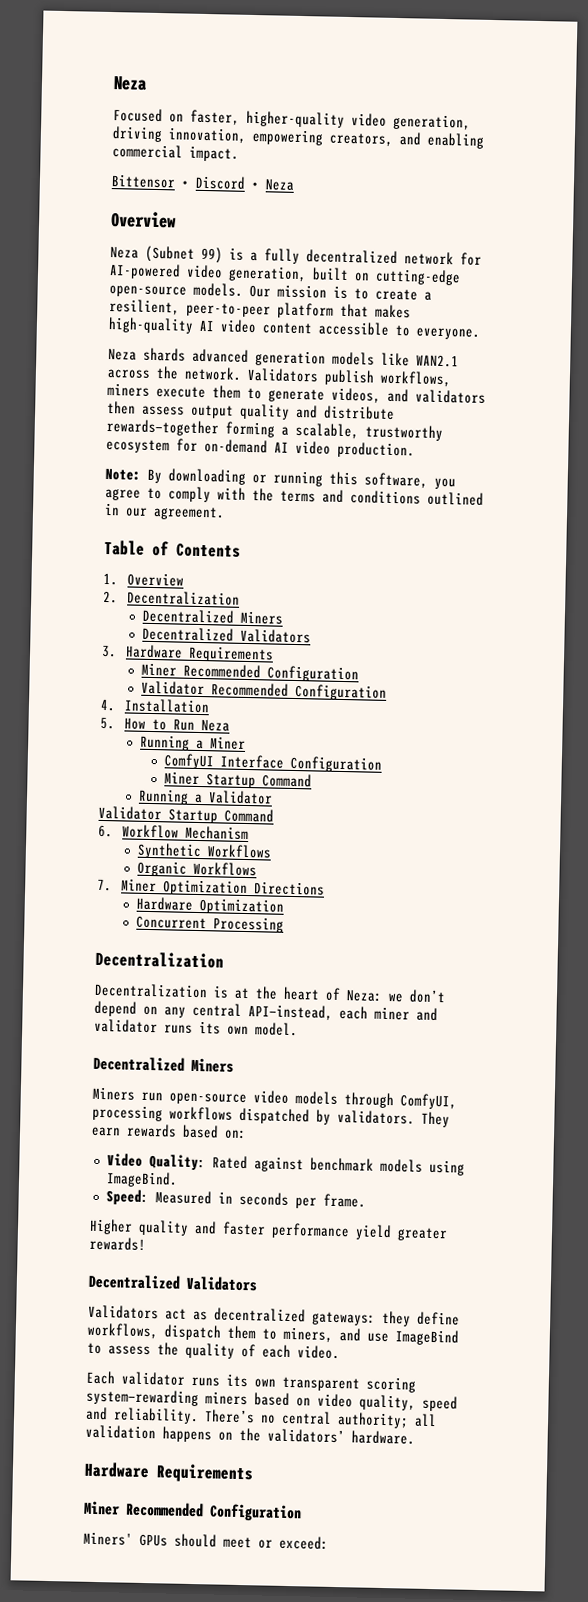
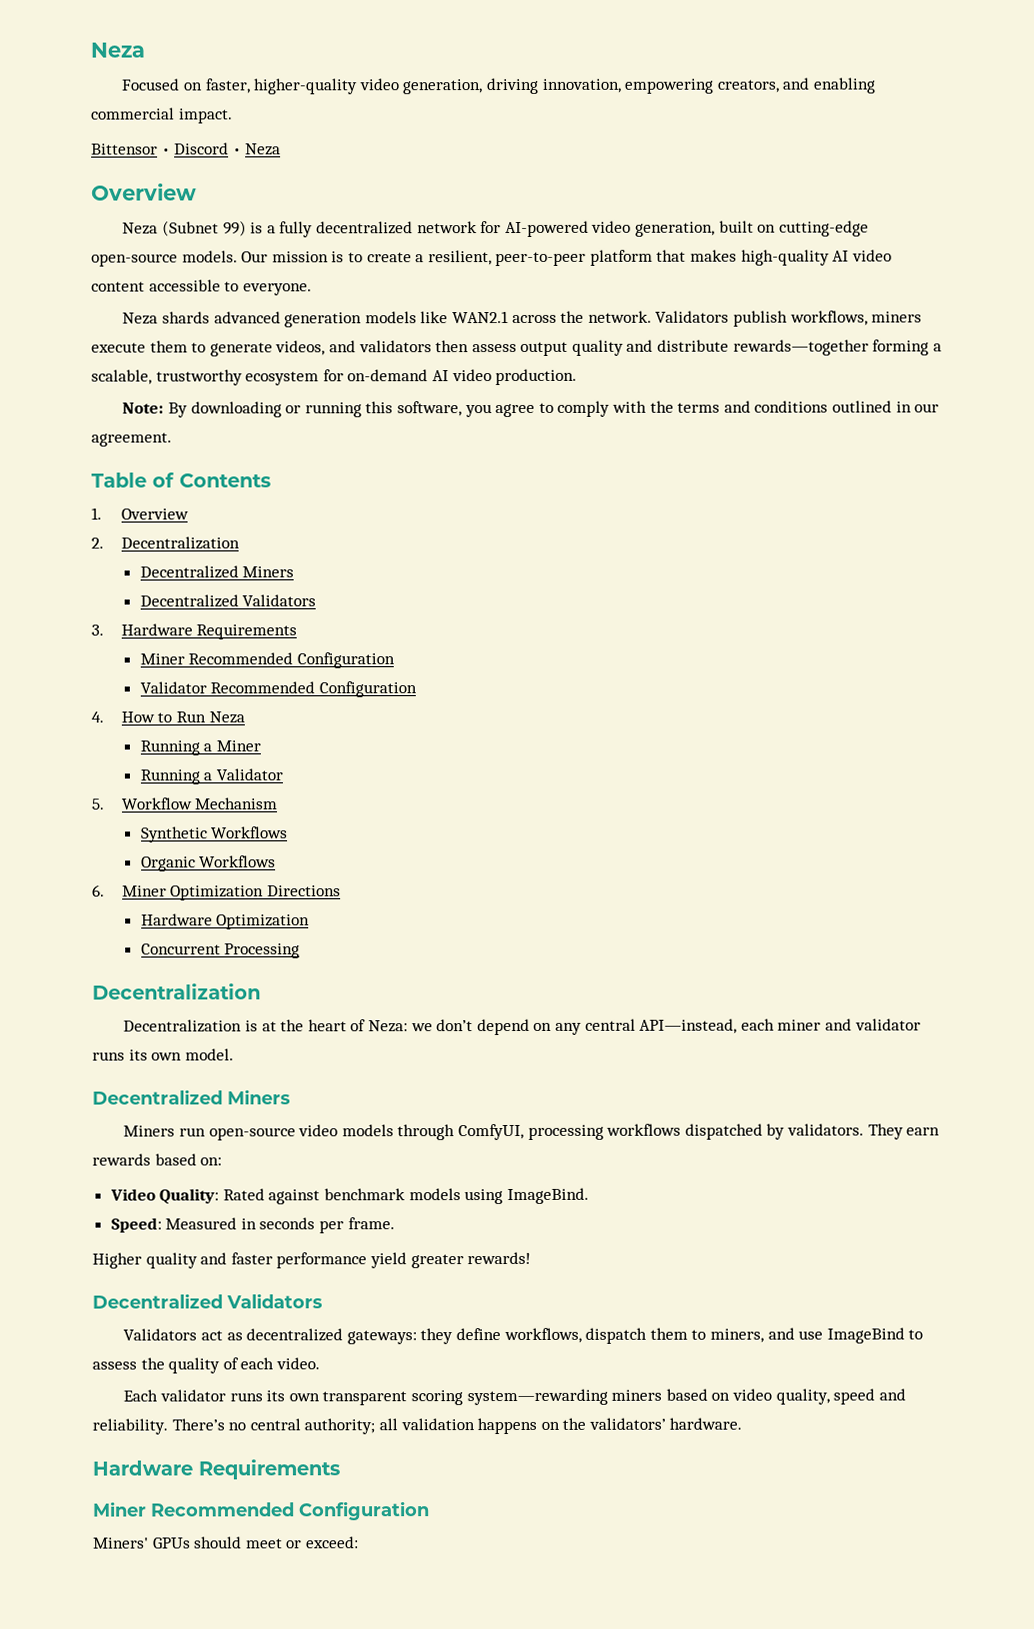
[124,698,211,714] [100,716,115,730] Installation // 5. -> (104, 717) none
[163,753,382,773] [163,771,312,789] // ComfyUI Interface Configuration // Miner Startup Command -> (261, 746) none
[98,805,274,824] [98,824,113,838] Validator Startup Command // 6. -> [91,798,104,810] 5.
[97,878,112,892] 7. -> [92,884,105,897] 6.

